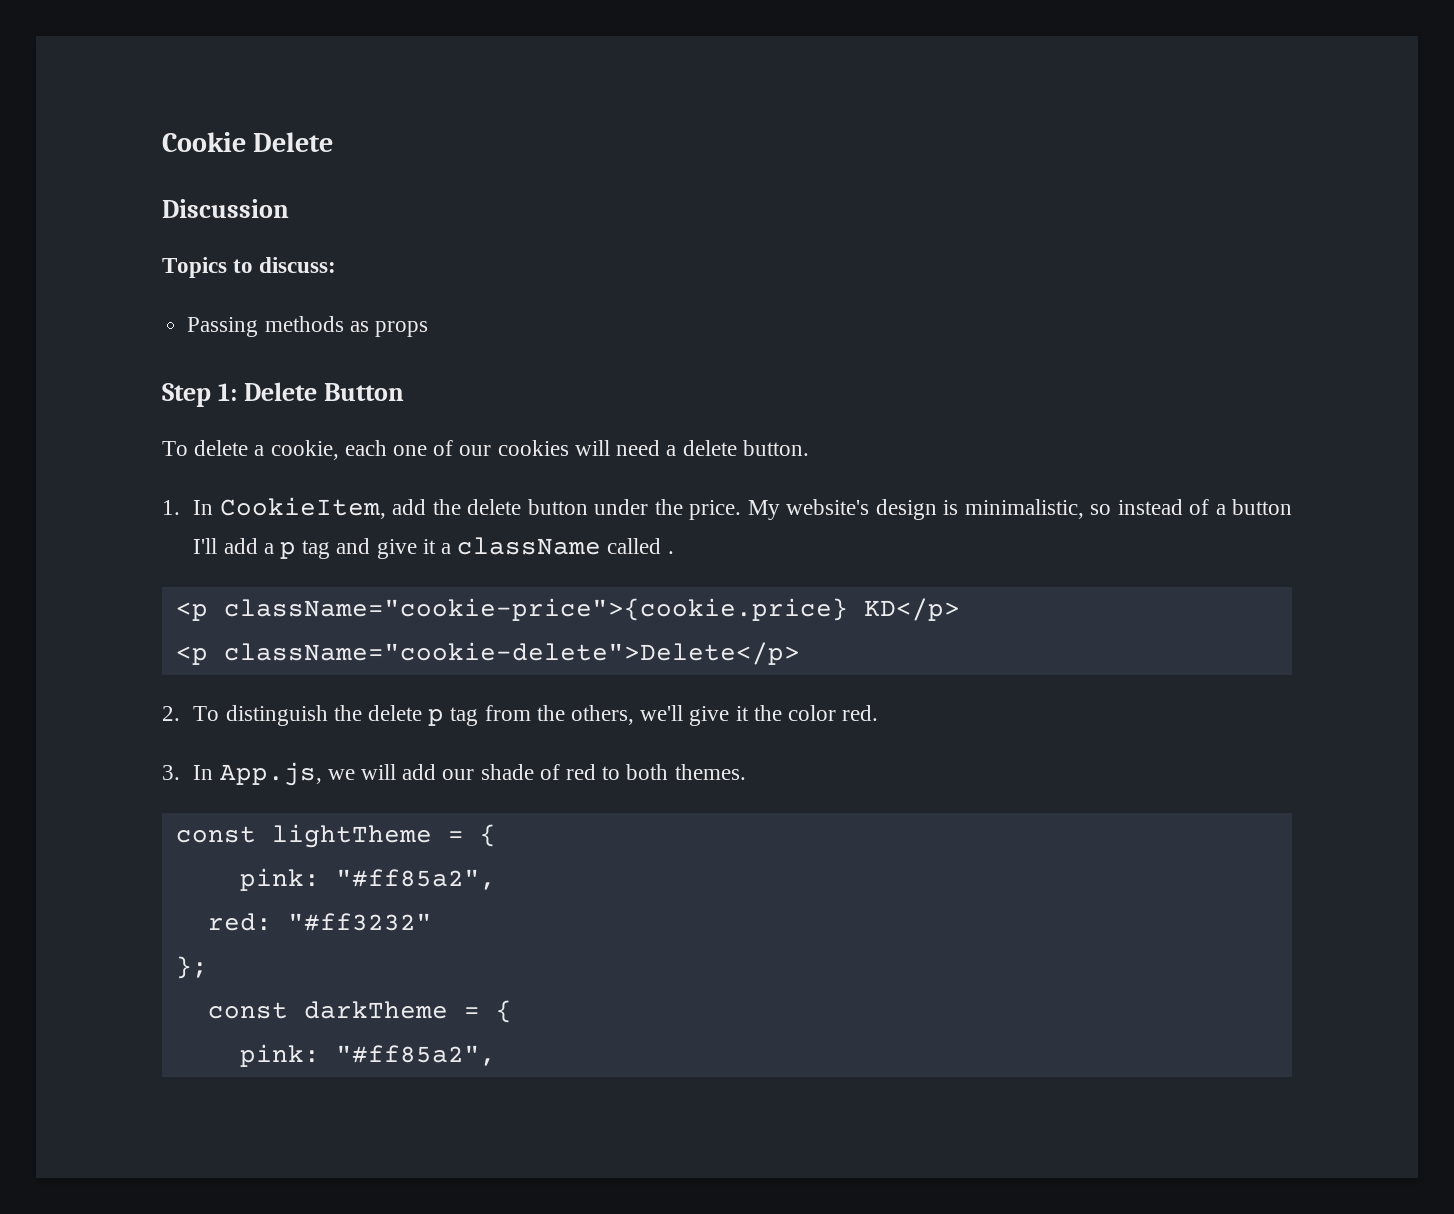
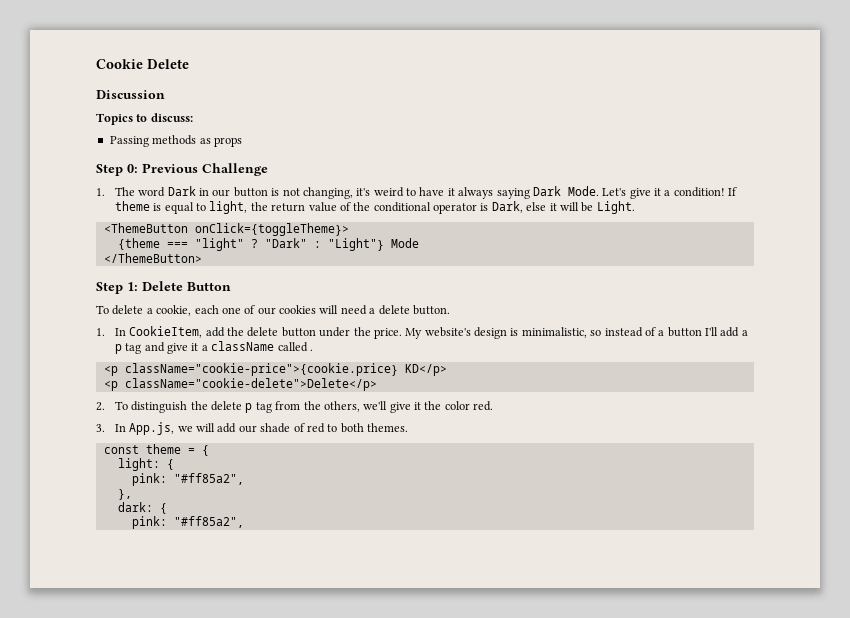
(428, 329) none -> [96,163,268,176] [96,186,738,199] [114,201,635,214] [103,223,349,236] [117,238,419,251] [103,253,202,263] // Step 0: Previous Challenge // 1. The word Dark in our button is not changing, it's weird to have it always saying Dark Mode. Let's give it a condition! If theme is equal to light, the return value of the conditional operator is Dark, else it will be Light. // <ThemeButton onClick={toggleTheme}> // {theme === "light" ? "Dark" : "Light"} Mode // </ThemeButton>
[271,824,496,848] lightTheme = { -> [145,444,209,456] [117,458,174,471] theme = { // light: {
[207,913,432,931] [175,956,208,979] [207,1001,480,1019] red: "#ff3232" // }; // const darkTheme = -> [117,489,132,500] [117,502,153,512] }, // dark:

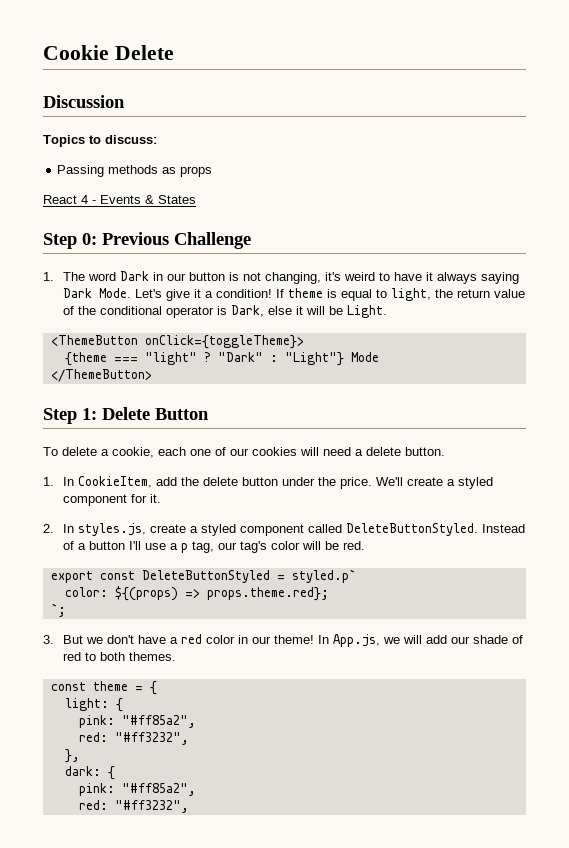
(242, 142) none -> [43,195,196,204] // React 4 - Events & States
[405,327,643,339] My website's design is minimalistic, so instead -> [375,477,493,489] [62,494,161,506] [43,523,525,536] We'll create a styled component for it. // 2. In styles.js, create a styled component called DeleteButtonStyled. Instead
[720,327,740,337] add -> [144,543,166,550] use
[125,341,313,354] [103,363,447,376] [103,378,377,391] [96,401,494,413] [96,424,105,432] tag and give it a className called . // <p className="cookie-price">{cookie.price} KD</p> // <p className="cookie-delete">Delete</p> // 2. To distinguish the delete p tag from the others, we'll give it the color red. // 3. -> [191,541,365,553] [50,569,356,583] [64,586,329,601] [50,603,66,617] [43,634,314,644] tag, our tag's color will be red. // export const DeleteButtonStyled = styled.p` // color: ${(props) => props.theme.red}; // `; // 3. But we don't have a red color in our theme!
(244, 479) none -> [78,732,189,745] // red: "#ff3232",
(244, 522) none -> [78,800,189,813] // red: "#ff3232",

